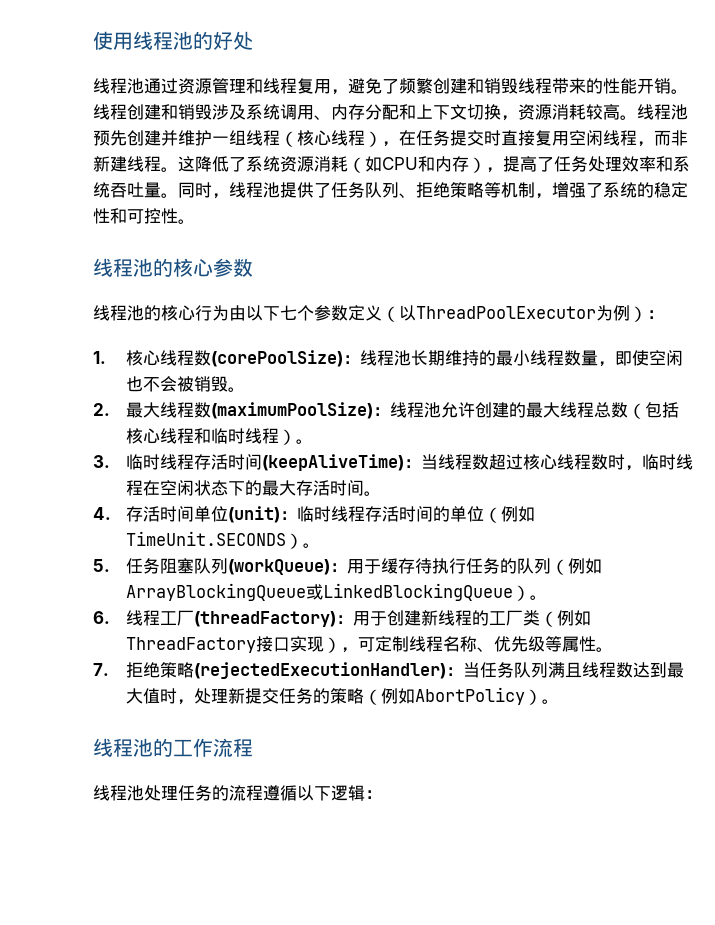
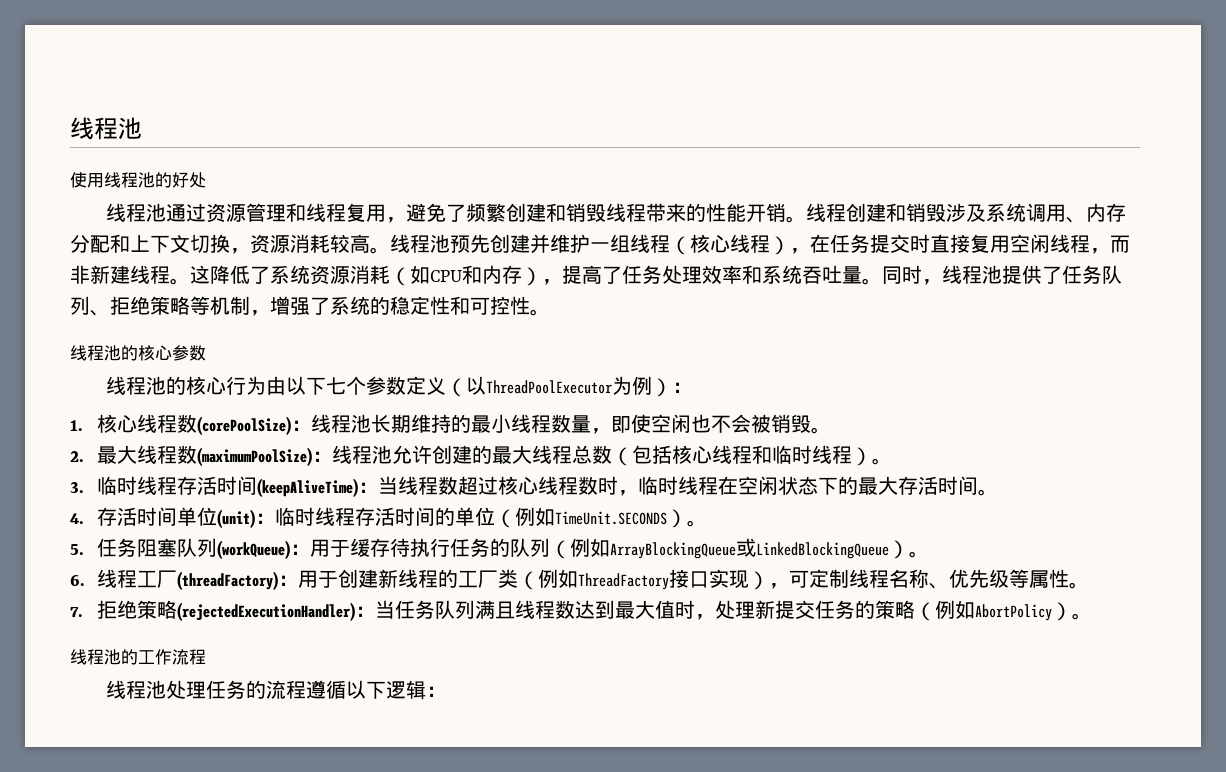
(93, 40) none -> [70,117,142,140] 线程池 //

